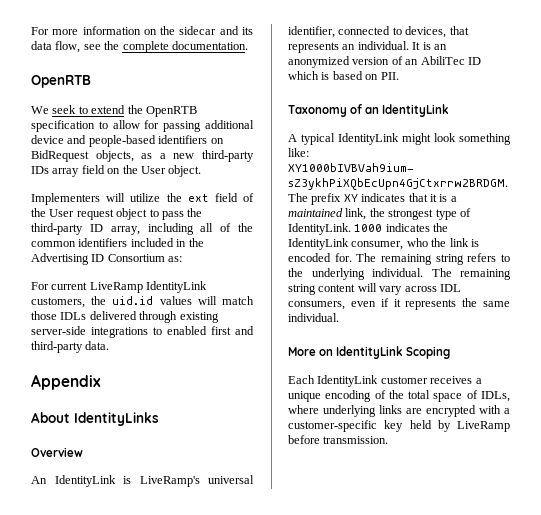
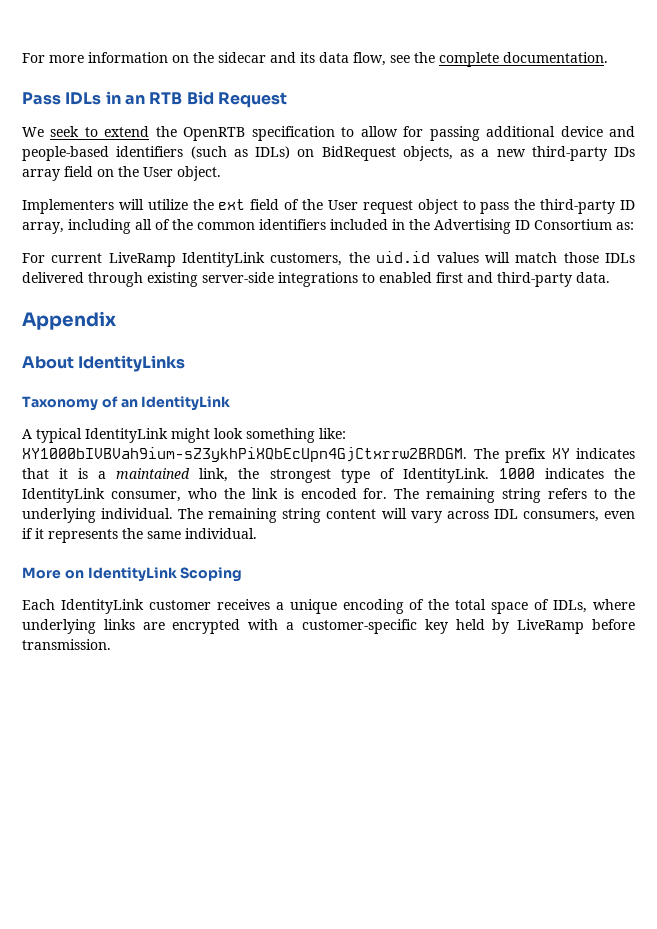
[31,75,91,88] OpenRTB -> [22,91,287,108] Pass IDLs in an RTB Bid Request
(208, 139) none -> [190,146,290,159] (such as IDLs)
[31,447,83,457] [31,475,254,487] [288,26,469,38] [288,41,447,53] [288,56,481,68] [288,71,399,80] // Overview // An IdentityLink is LiveRamp's universal identifier, connected to devices, that represents an individual. It is an anonymized version of an AbiliTec ID which is based on PII. -> (186, 363) none

